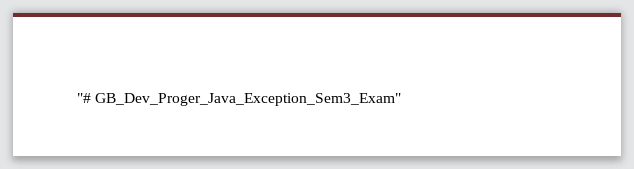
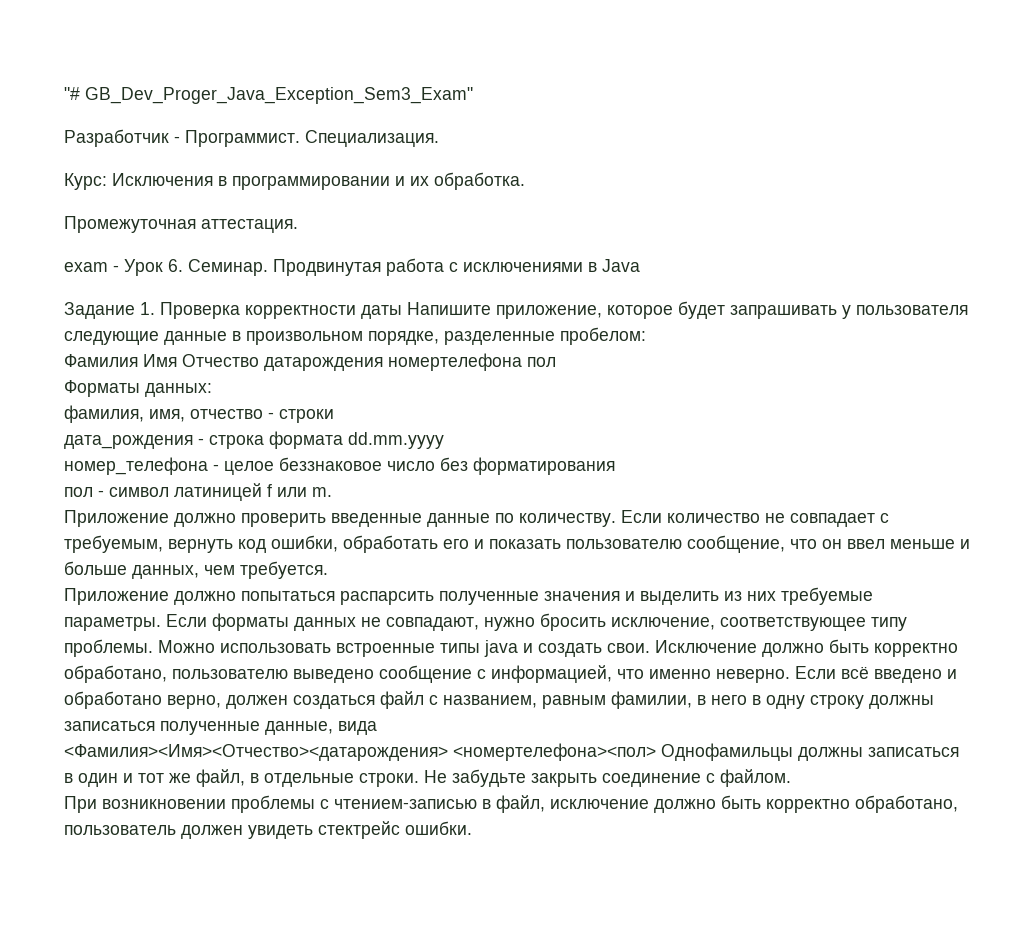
(402, 99) none -> [64,129,439,147] [64,172,525,190] [64,216,298,233] [64,258,640,276] [64,301,968,319] [64,327,646,345] [64,353,556,371] [64,380,212,397] [64,405,334,423] [64,431,444,449] [64,457,615,475] [64,483,332,501] [64,510,889,527] [64,535,970,553] [64,561,328,579] [64,587,873,605] [64,613,907,631] [64,639,958,657] [64,665,957,683] [64,691,934,709] [64,721,377,735] [64,743,959,761] [64,769,791,787] [64,795,958,813] [64,821,472,839] // Разработчик - Программист. Специализация. // Курс: Исключения в программировании и их обработка. // Промежуточная аттестация. // exam - Урок 6. Семинар. Продвинутая работа с исключениями в Java // Задание 1. Проверка корректности даты Напишите приложение, которое будет запрашивать у пользователя следующие данные в произвольном порядке, разделенные пробелом: // Фамилия Имя Отчество датарождения номертелефона пол // Форматы данных: // фамилия, имя, отчество - строки // дата_рождения - строка формата dd.mm.yyyy // номер_телефона - целое беззнаковое число без форматирования // пол - символ латиницей f или m. // Приложение должно проверить введенные данные по количеству. Если количество не совпадает с требуемым, вернуть код ошибки, обработать его и показать пользователю сообщение, что он ввел меньше и больше данных, чем требуется. // Приложение должно попытаться распарсить полученные значения и выделить из них требуемые параметры. Если форматы данных не совпадают, нужно бросить исключение, соответствующее типу проблемы. Можно использовать встроенные типы java и создать свои. Исключение должно быть корректно обработано, пользователю выведено сообщение с информацией, что именно неверно. Если всё введено и обработано верно, должен создаться файл с названием, равным фамилии, в него в одну строку должны записаться полученные данные, вида // <Фамилия><Имя><Отчество><датарождения> <номертелефона><пол> Однофамильцы должны записаться в один и тот же файл, в отдельные строки. Не забудьте закрыть соединение с файлом. // При возникновении проблемы с чтением-записью в файл, исключение должно быть корректно обработано, пользователь должен увидеть стектрейс ошибки.

